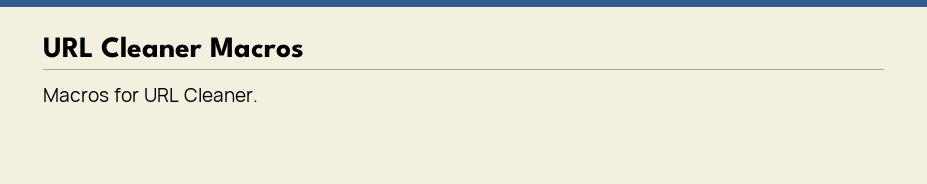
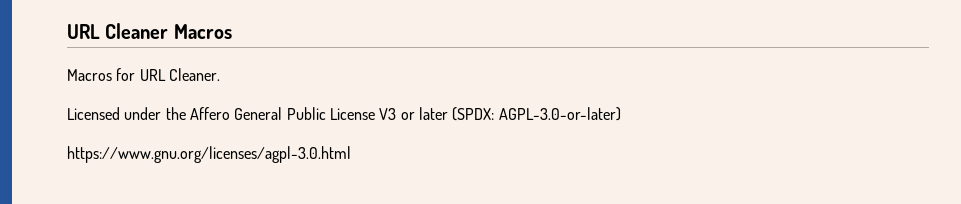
(259, 95) none -> [67,107,622,121] [67,146,351,163] // Licensed under the Affero General Public License V3 or later (SPDX: AGPL-3.0-or-later) // https://www.gnu.org/licenses/agpl-3.0.html

